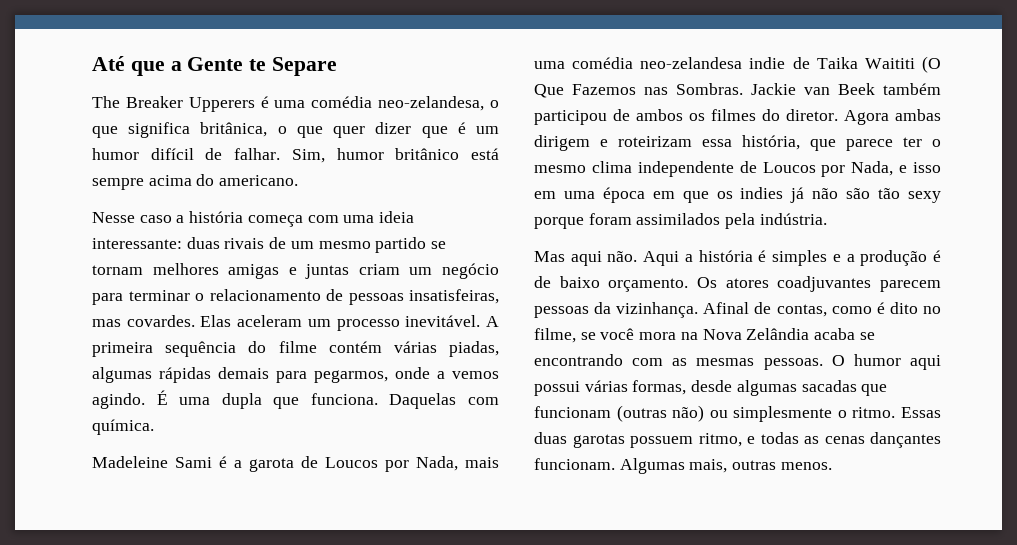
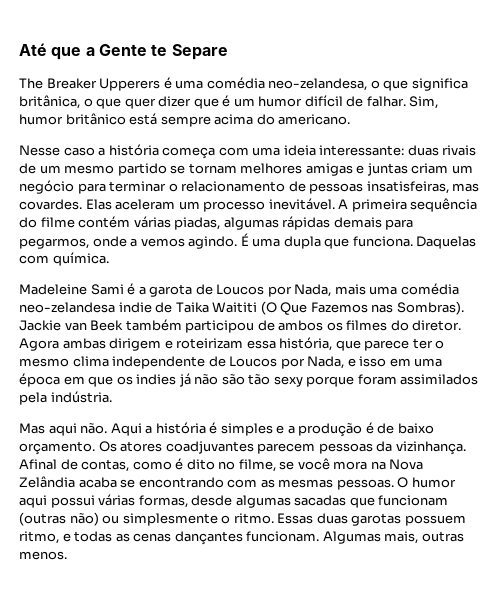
[676,83,743,95] Sombras. -> [396,301,464,315] Sombras).

